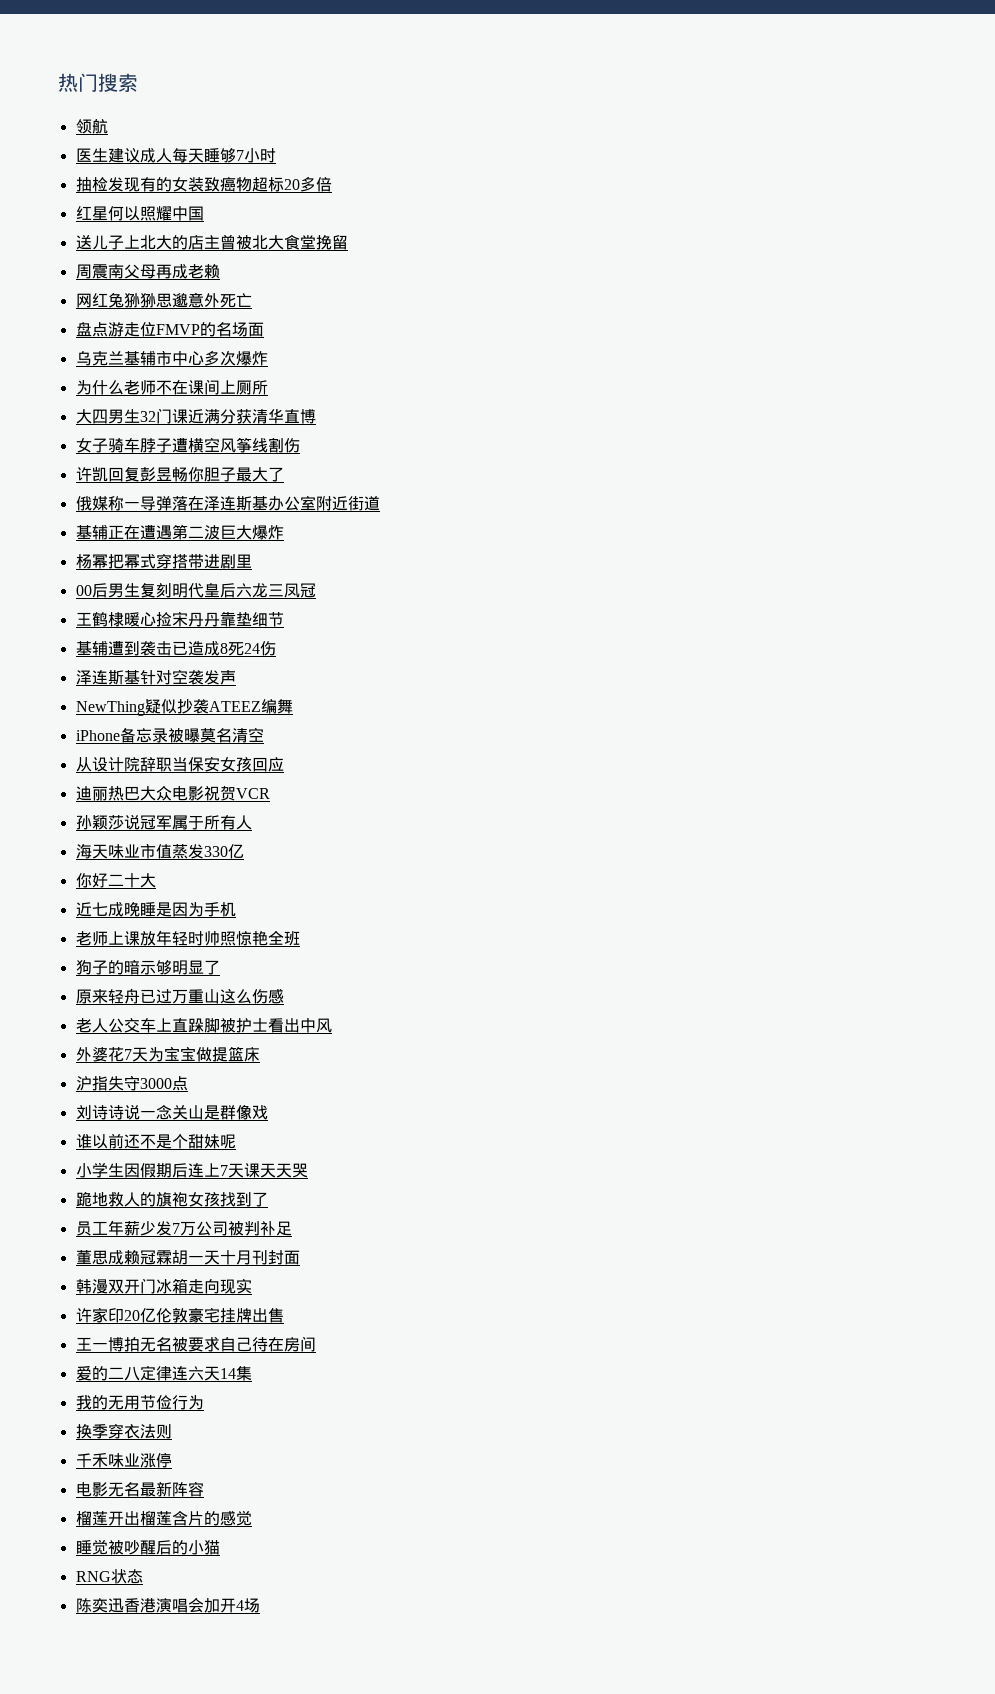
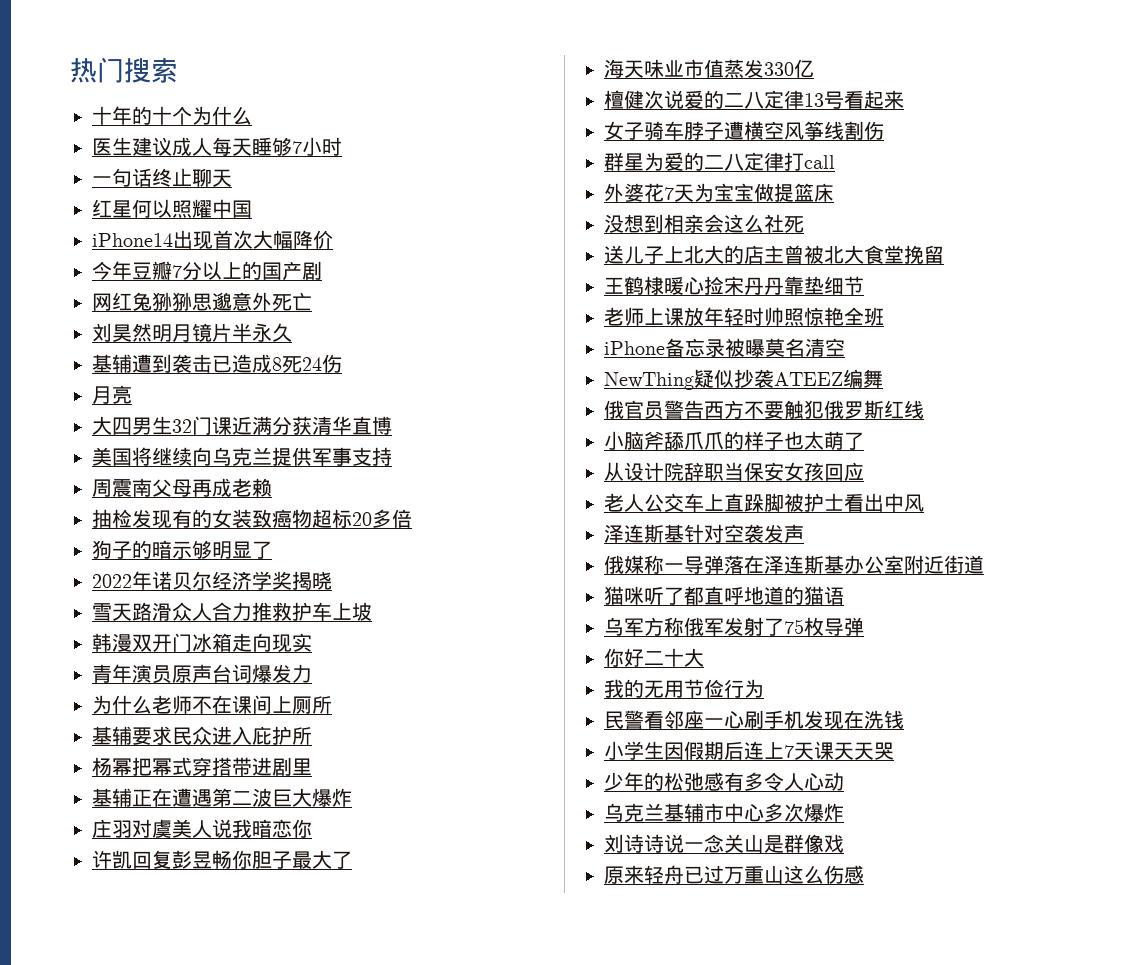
[75,118,108,134] 领航 -> [92,106,252,125] 十年的十个为什么
(276, 155) none -> [92,168,232,187] [92,199,252,218] [92,230,333,250] [92,261,322,280] [92,292,312,311] [92,323,292,342] [92,354,342,373] [92,385,132,404] [92,416,392,435] [92,447,392,466] [92,478,272,497] // 一句话终止聊天 // 红星何以照耀中国 // iPhone14出现首次大幅降价 // 今年豆瓣7分以上的国产剧 // 网红兔狲狲思邈意外死亡 // 刘昊然明月镜片半永久 // 基辅遭到袭击已造成8死24伤 // 月亮 // 大四男生32门课近满分获清华直博 // 美国将继续向乌克兰提供军事支持 // 周震南父母再成老赖
[75,206,204,221] 红星何以照耀中国 -> [92,540,272,559] [92,571,332,591] [92,602,372,622] [92,633,312,653] [92,664,312,684] [92,695,332,714] [92,726,312,745] [92,757,312,776] [92,788,352,807] [92,819,312,838] [92,850,352,869] [604,59,814,78] [604,90,904,109] [604,121,884,141] [604,152,835,171] [604,183,834,202] [604,214,804,233] 狗子的暗示够明显了 // 2022年诺贝尔经济学奖揭晓 // 雪天路滑众人合力推救护车上坡 // 韩漫双开门冰箱走向现实 // 青年演员原声台词爆发力 // 为什么老师不在课间上厕所 // 基辅要求民众进入庇护所 // 杨幂把幂式穿搭带进剧里 // 基辅正在遭遇第二波巨大爆炸 // 庄羽对虞美人说我暗恋你 // 许凯回复彭昱畅你胆子最大了 // 海天味业市值蒸发330亿 // 檀健次说爱的二八定律13号看起来 // 女子骑车脖子遭横空风筝线割伤 // 群星为爱的二八定律打call // 外婆花7天为宝宝做提篮床 // 没想到相亲会这么社死
[75,264,220,279] [75,292,252,308] [75,322,264,337] [75,350,268,366] [75,379,268,395] [75,408,316,424] [75,437,300,453] [75,467,284,482] 周震南父母再成老赖 // 网红兔狲狲思邈意外死亡 // 盘点游走位FMVP的名场面 // 乌克兰基辅市中心多次爆炸 // 为什么老师不在课间上厕所 // 大四男生32门课近满分获清华直博 // 女子骑车脖子遭横空风筝线割伤 // 许凯回复彭昱畅你胆子最大了 -> [604,276,864,295] [604,307,884,326] [604,338,845,357] [604,369,883,390] [604,400,924,420] [604,431,864,450] [604,462,864,481] [604,493,924,513] [604,524,804,543] 王鹤棣暖心捡宋丹丹靠垫细节 // 老师上课放年轻时帅照惊艳全班 // iPhone备忘录被曝莫名清空 // NewThing疑似抄袭ATEEZ编舞 // 俄官员警告西方不要触犯俄罗斯红线 // 小脑斧舔爪爪的样子也太萌了 // 从设计院辞职当保安女孩回应 // 老人公交车上直跺脚被护士看出中风 // 泽连斯基针对空袭发声
[75,524,284,540] [75,553,252,569] [75,583,316,598] [75,611,284,627] [75,640,276,656] [75,669,236,685] [75,699,293,716] [75,727,264,743] [75,756,284,772] [75,785,270,801] [75,814,252,830] [75,843,244,859] [75,873,156,888] [75,901,236,917] [75,930,300,946] [75,959,220,975] [75,988,284,1004] [75,1018,332,1033] [75,1046,260,1062] [75,1075,188,1091] [75,1104,268,1120] [75,1133,236,1149] 基辅正在遭遇第二波巨大爆炸 // 杨幂把幂式穿搭带进剧里 // 00后男生复刻明代皇后六龙三凤冠 // 王鹤棣暖心捡宋丹丹靠垫细节 // 基辅遭到袭击已造成8死24伤 // 泽连斯基针对空袭发声 // NewThing疑似抄袭ATEEZ编舞 // iPhone备忘录被曝莫名清空 // 从设计院辞职当保安女孩回应 // 迪丽热巴大众电影祝贺VCR // 孙颖莎说冠军属于所有人 // 海天味业市值蒸发330亿 // 你好二十大 // 近七成晚睡是因为手机 // 老师上课放年轻时帅照惊艳全班 // 狗子的暗示够明显了 // 原来轻舟已过万重山这么伤感 // 老人公交车上直跺脚被护士看出中风 // 外婆花7天为宝宝做提篮床 // 沪指失守3000点 // 刘诗诗说一念关山是群像戏 // 谁以前还不是个甜妹呢 -> [604,586,844,605] [604,617,864,636] [604,648,704,667] [604,679,764,698] [604,710,904,730] 猫咪听了都直呼地道的猫语 // 乌军方称俄军发射了75枚导弹 // 你好二十大 // 我的无用节俭行为 // 民警看邻座一心刷手机发现在洗钱
[75,1191,268,1207] [75,1220,292,1236] [75,1250,300,1265] [75,1278,252,1294] [75,1307,284,1323] [75,1336,316,1352] [75,1365,252,1381] [75,1395,204,1410] [75,1423,172,1439] [75,1452,172,1468] [75,1481,204,1497] [75,1510,252,1526] [75,1539,220,1555] [75,1569,143,1584] [75,1597,260,1613] 跪地救人的旗袍女孩找到了 // 员工年薪少发7万公司被判补足 // 董思成赖冠霖胡一天十月刊封面 // 韩漫双开门冰箱走向现实 // 许家印20亿伦敦豪宅挂牌出售 // 王一博拍无名被要求自己待在房间 // 爱的二八定律连六天14集 // 我的无用节俭行为 // 换季穿衣法则 // 千禾味业涨停 // 电影无名最新阵容 // 榴莲开出榴莲含片的感觉 // 睡觉被吵醒后的小猫 // RNG状态 // 陈奕迅香港演唱会加开4场 -> [604,772,844,791] [604,803,844,822] [604,834,844,853] [604,865,864,885] 少年的松弛感有多令人心动 // 乌克兰基辅市中心多次爆炸 // 刘诗诗说一念关山是群像戏 // 原来轻舟已过万重山这么伤感

